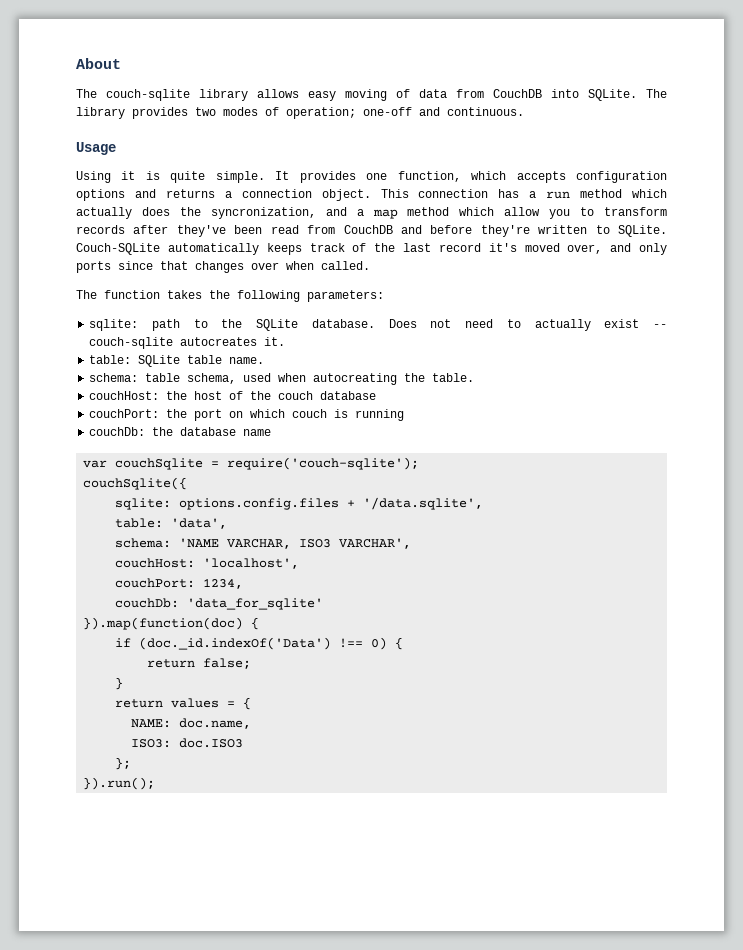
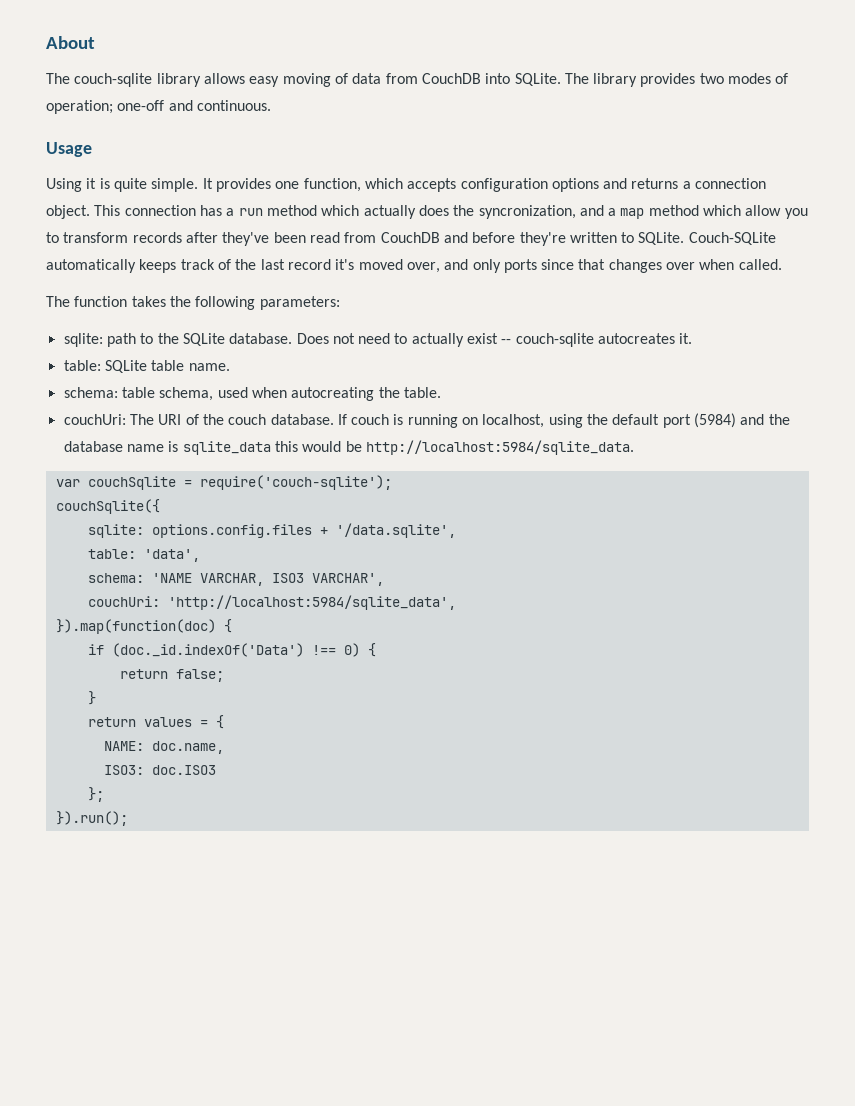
[89,391,377,400] [89,409,405,421] [89,427,272,436] couchHost: the host of the couch database // couchPort: the port on which couch is running // couchDb: the database name -> [63,413,790,428] [63,440,634,455] couchUri: The URI of the couch database. If couch is running on localhost, using the default port (5984) and the database name is sqlite_data this would be http://localhost:5984/sqlite_data.
[115,558,300,569] [115,578,244,589] [115,598,324,610] couchHost: 'localhost', // couchPort: 1234, // couchDb: 'data_for_sqlite' -> [87,595,456,610] couchUri: 'http://localhost:5984/sqlite_data',

